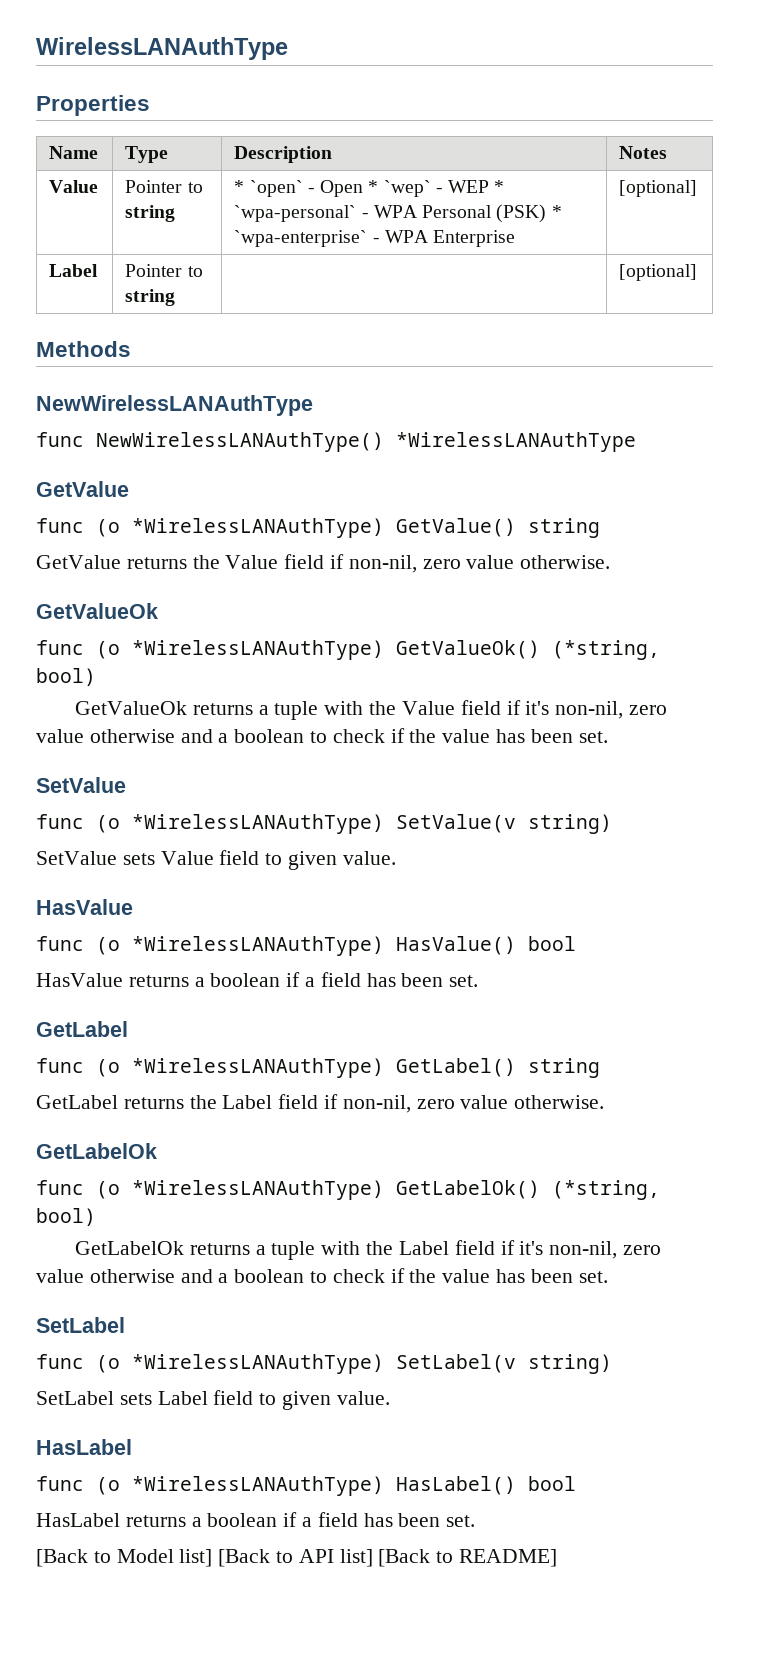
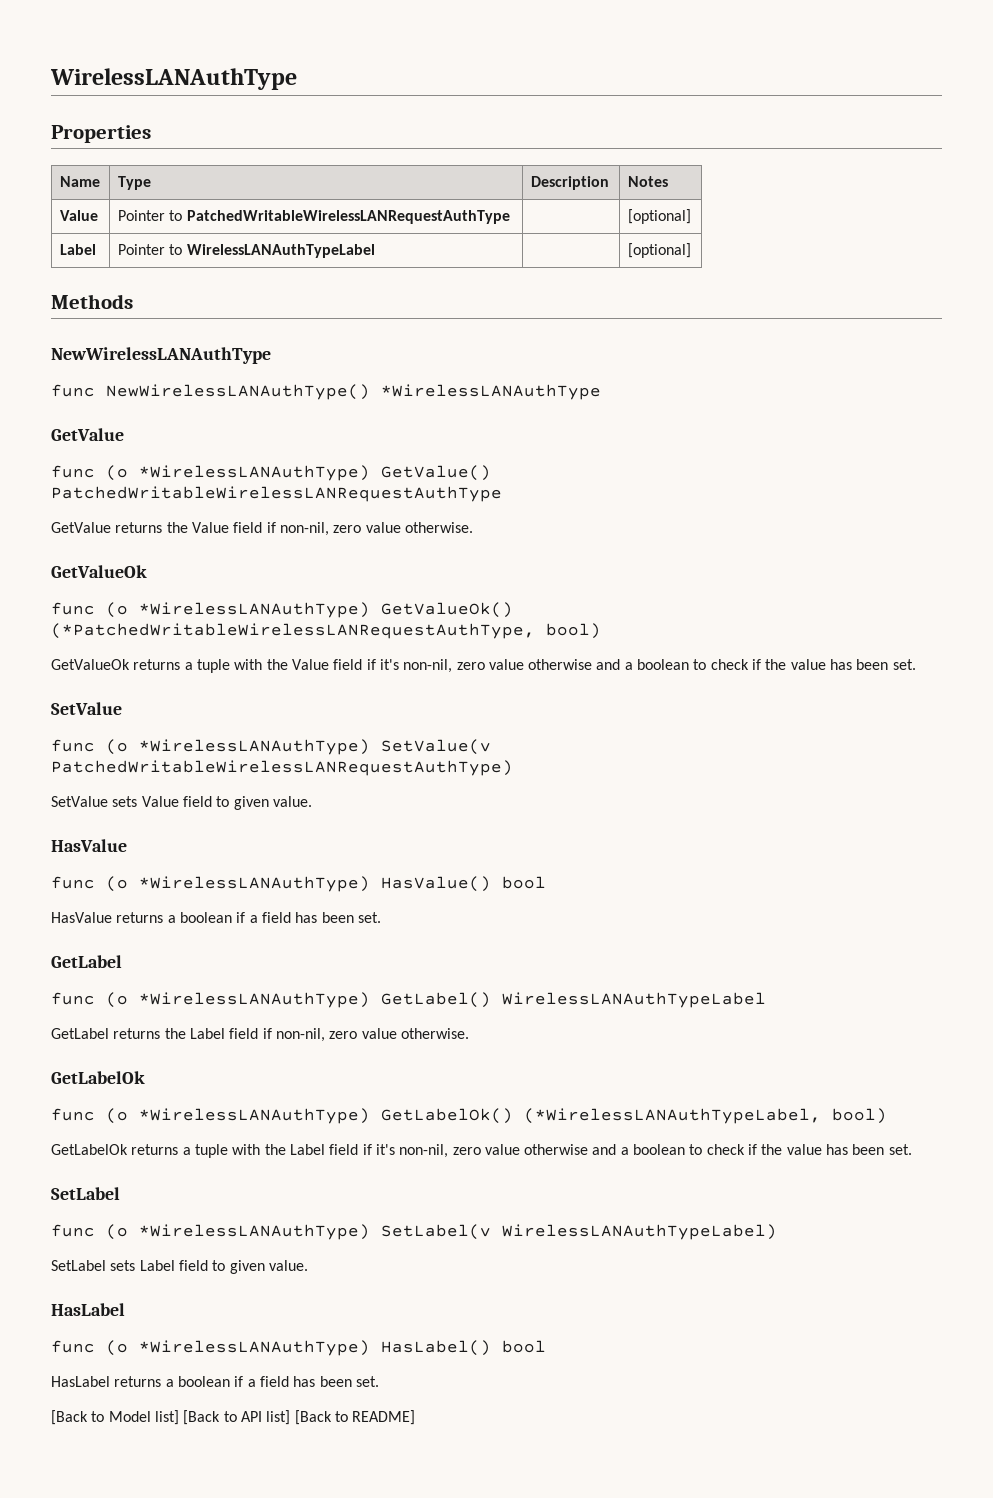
[125,205,176,222] [234,180,505,197] [234,204,562,223] [234,230,516,247] string | * `open` - Open * `wep` - WEP * `wpa-personal` - WPA Personal (PSK) * `wpa-enterprise` - WPA Enterprise -> [186,210,510,224] PatchedWritableWirelessLANRequestAuthType |
[125,289,176,306] string -> [186,244,375,258] WirelessLANAuthTypeLabel
[528,518,600,538] string -> [51,486,502,502] PatchedWritableWirelessLANRequestAuthType
[552,640,660,660] (*string, -> [51,623,535,639] (*PatchedWritableWirelessLANRequestAuthType,
[528,814,612,834] string) -> [51,760,513,776] PatchedWritableWirelessLANRequestAuthType)
[528,1058,600,1078] string -> [502,992,766,1008] WirelessLANAuthTypeLabel
[552,1180,660,1200] (*string, -> [524,1108,821,1124] (*WirelessLANAuthTypeLabel,
[528,1354,612,1374] string) -> [502,1224,777,1240] WirelessLANAuthTypeLabel)

